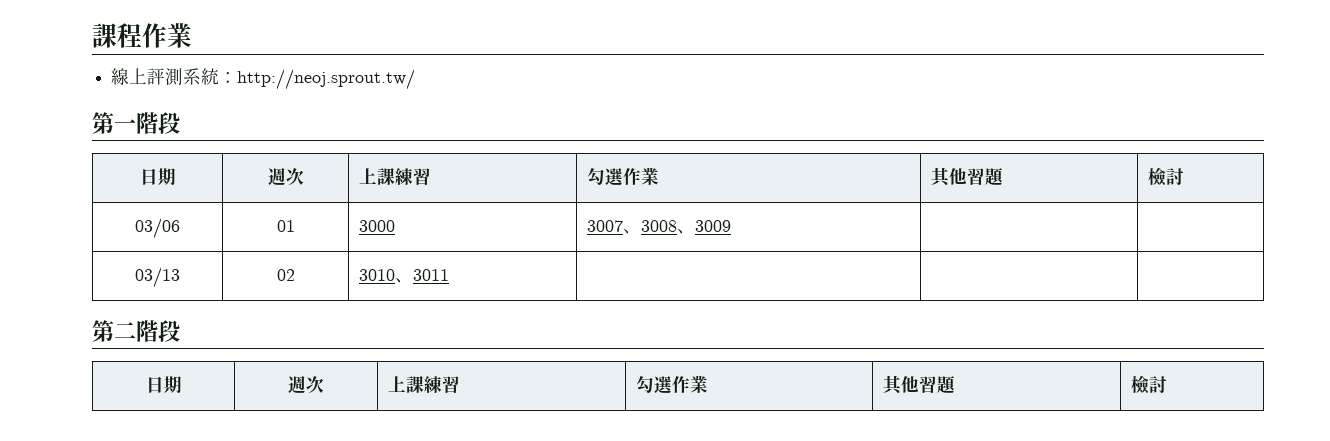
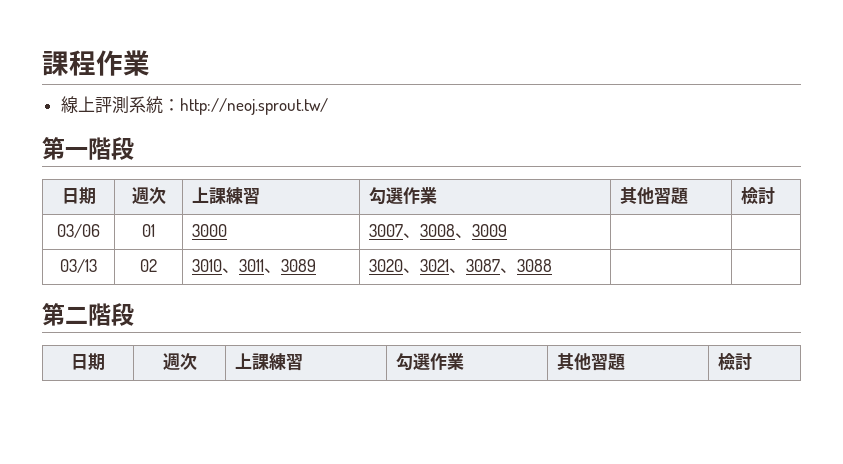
(450, 275) | -> [263,259,316,273] [368,259,552,273] 、3089 | 3020、3021、3087、3088

